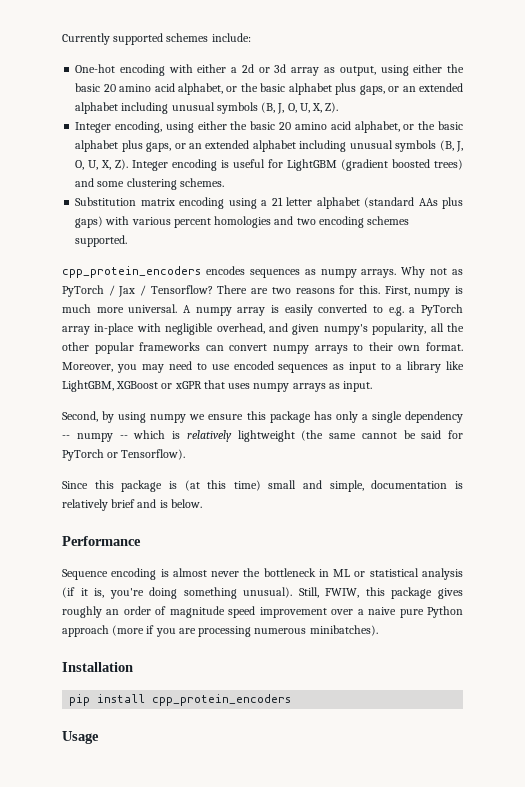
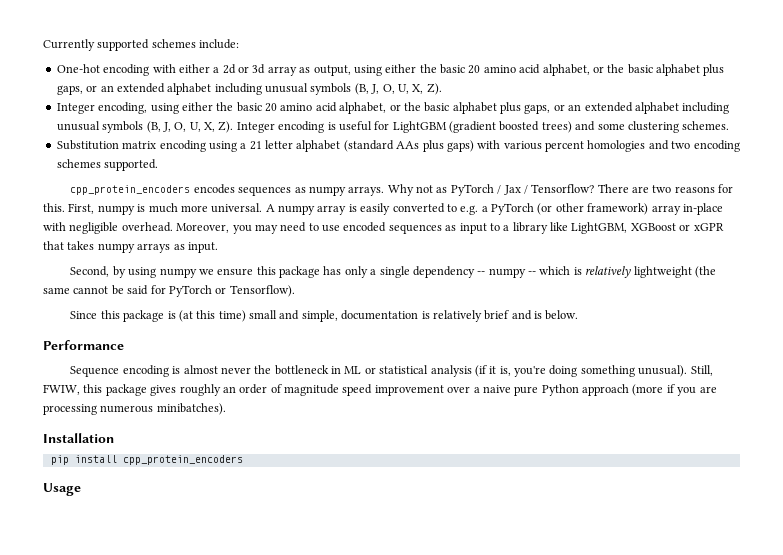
(464, 310) none -> [537,203,649,215] (or other framework)
[216,323,464,335] [62,342,464,354] overhead, and given numpy's popularity, all the other popular frameworks can convert numpy arrays to their own format. -> [121,222,173,232] overhead.
[228,383,251,389] uses -> [67,241,95,250] takes

